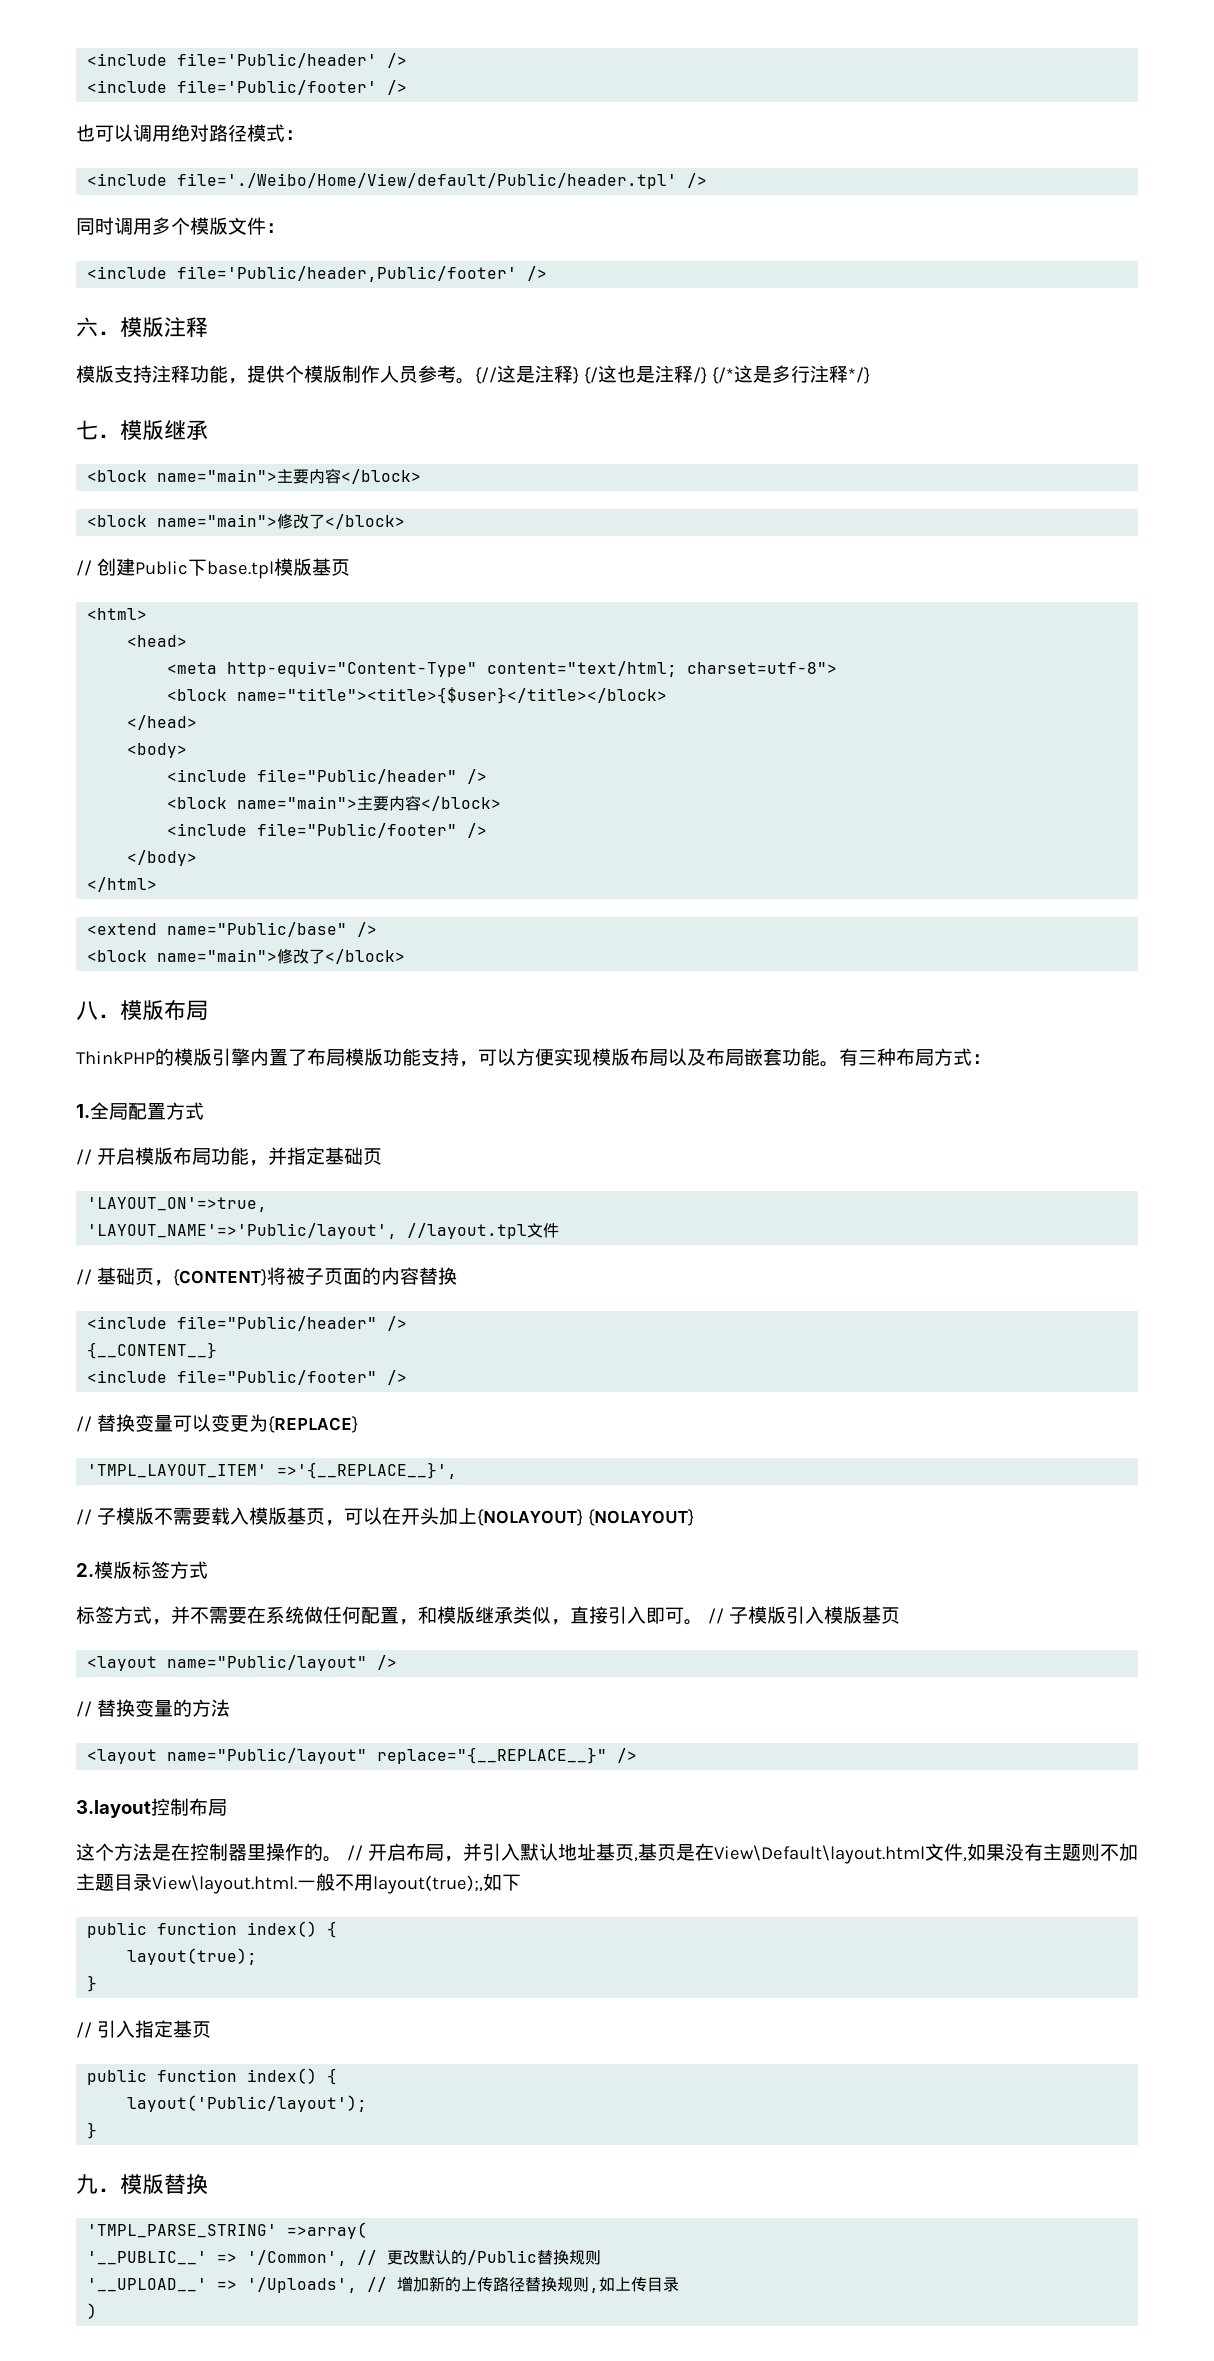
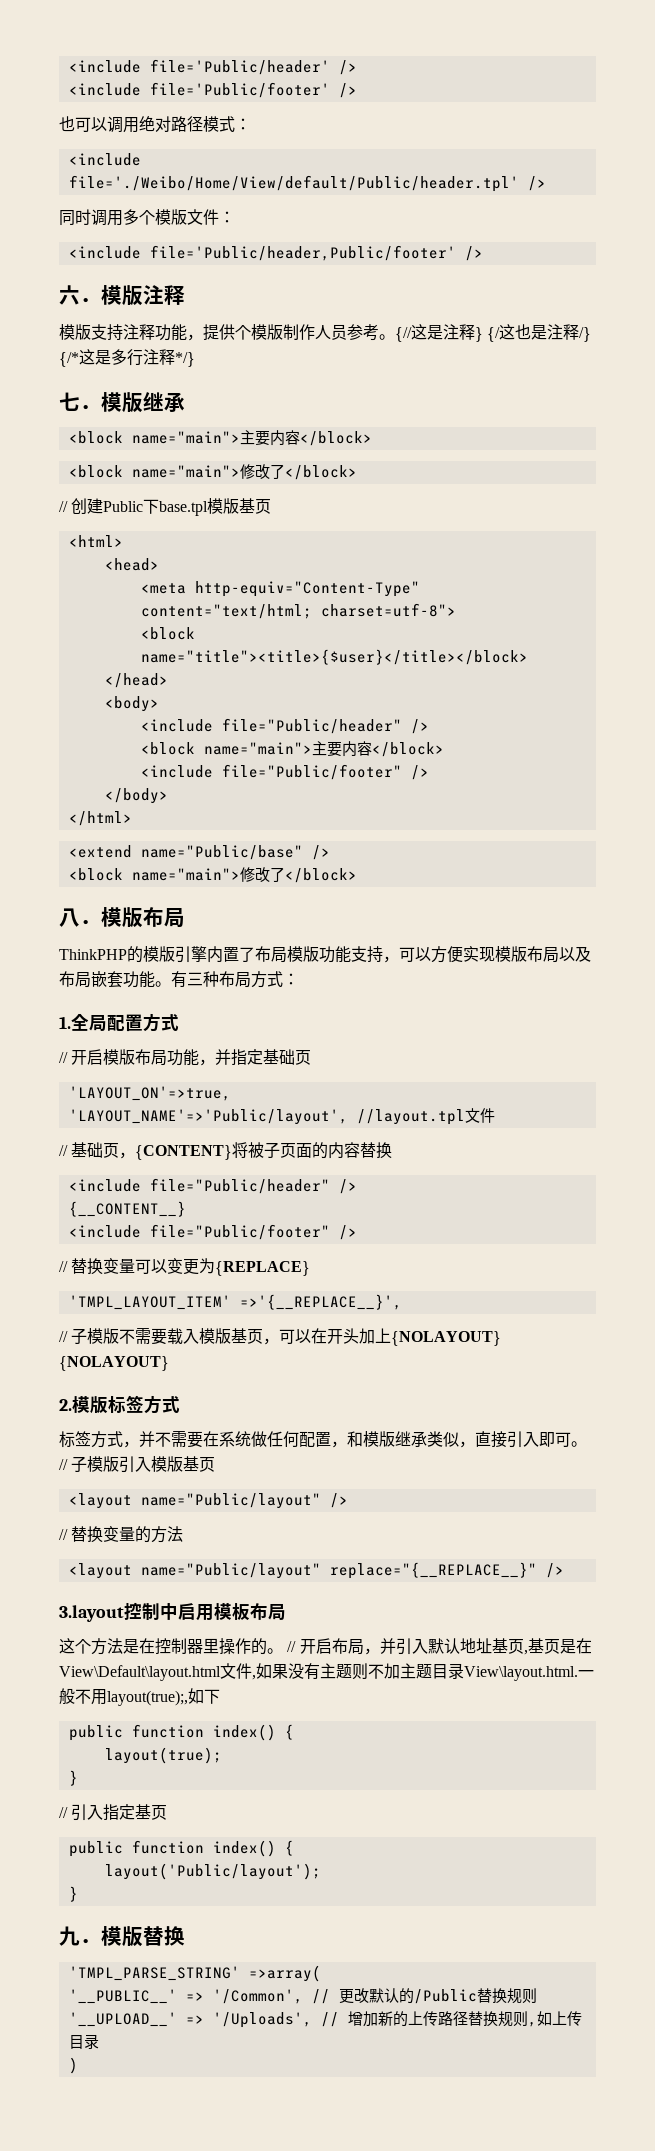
(189, 1807) none -> [160,1603,250,1621] 中启用模板

